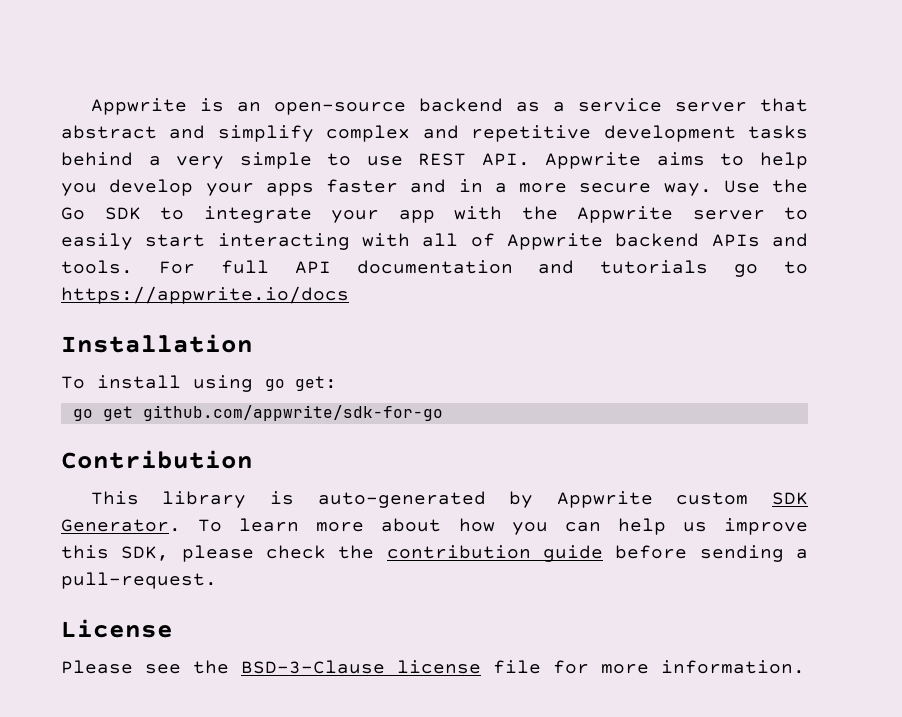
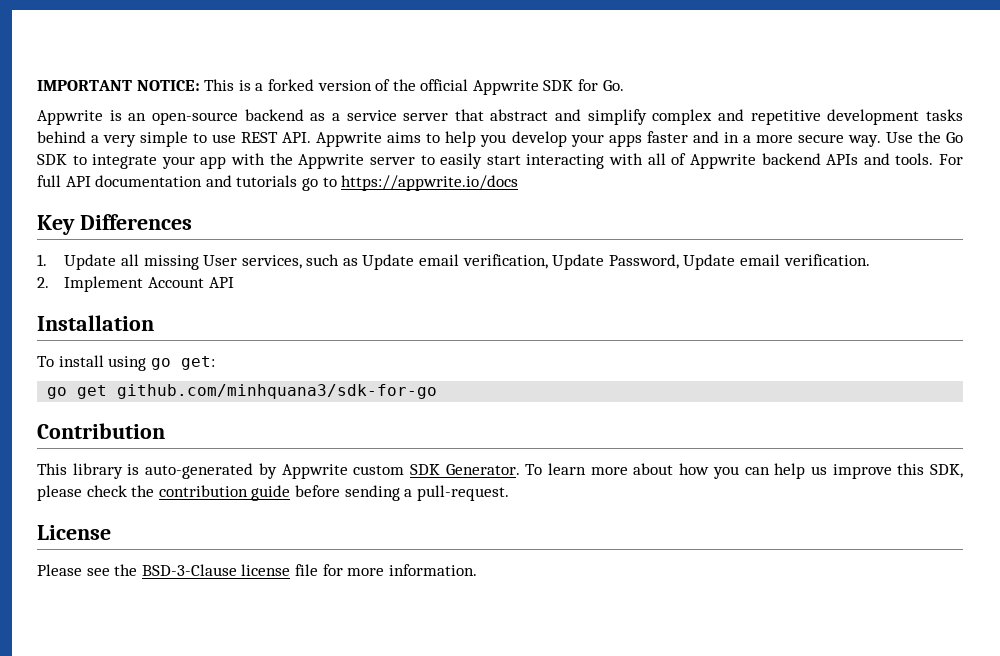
(90, 106) none -> [37,79,624,95] IMPORTANT NOTICE: This is a forked version of the official Appwrite SDK for Go. //
(349, 295) none -> [37,214,192,235] [37,254,870,270] [37,276,234,292] // Key Differences // 1. Update all missing User services, such as Update email verification, Update Password, Update email verification. // 2. Implement Account API
[142,405,443,421] github.com/appwrite/sdk-for-go -> [117,384,438,399] github.com/minhquana3/sdk-for-go

